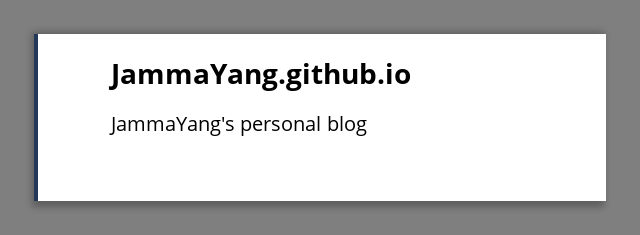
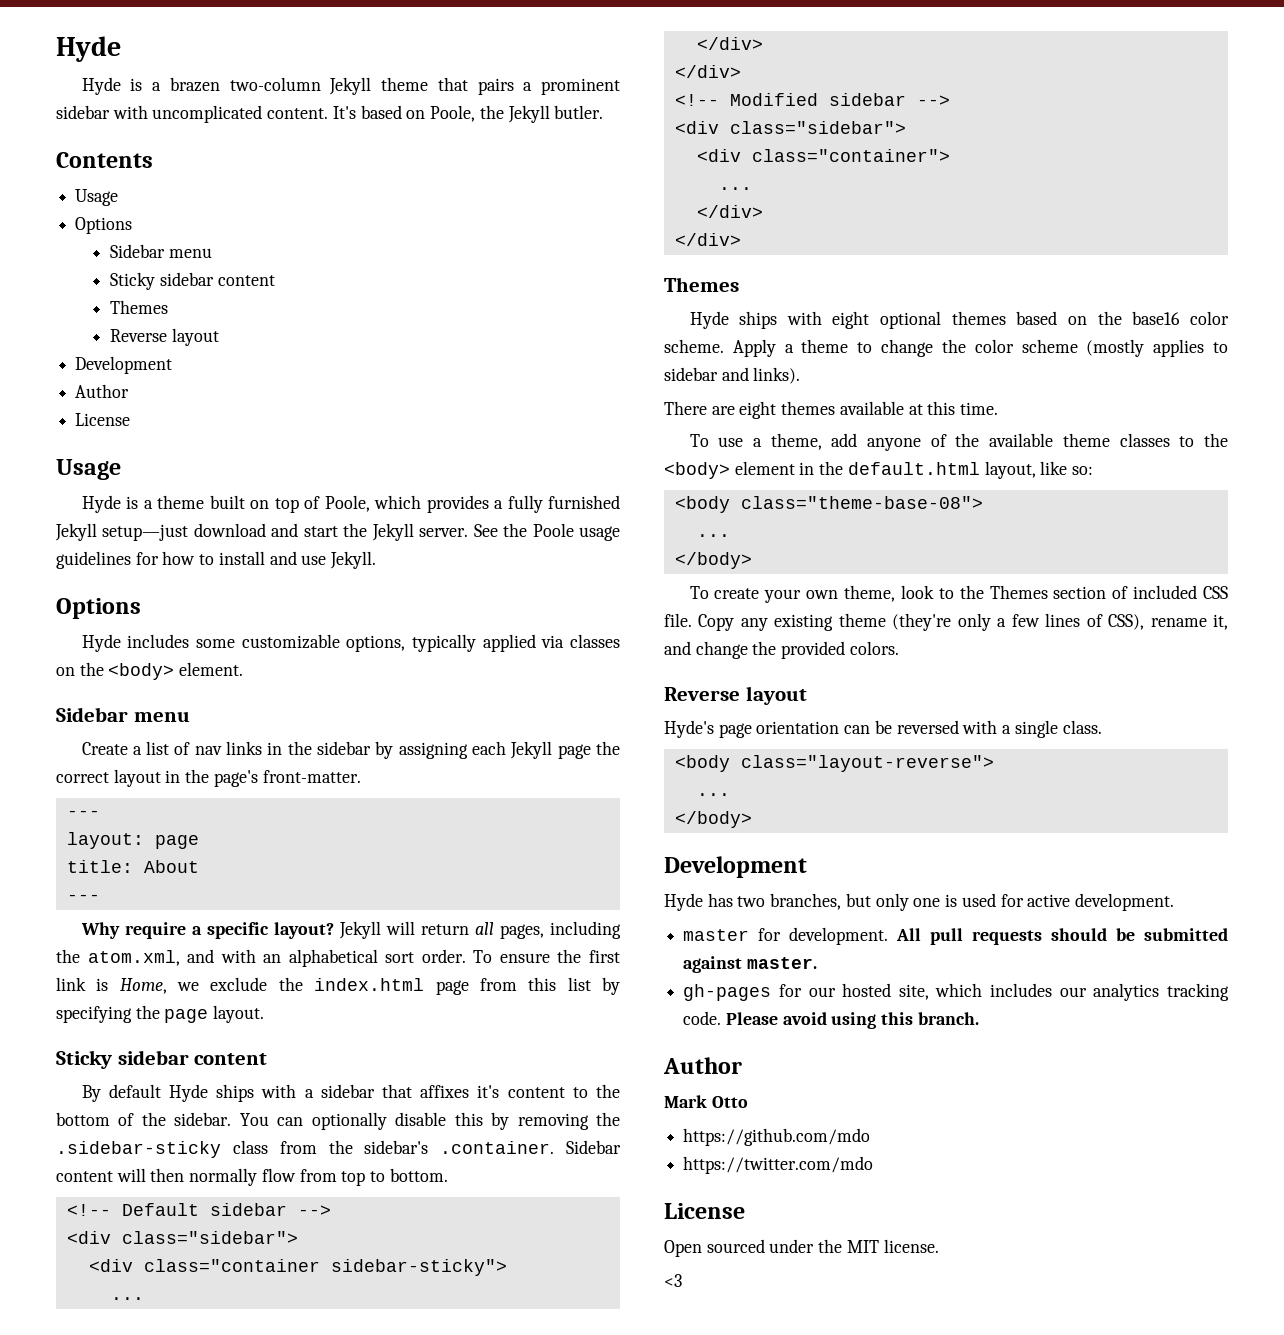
[108,63,411,91] [109,116,367,136] JammaYang.github.io // JammaYang's personal blog -> [56,36,121,62] [81,77,620,95] [56,105,604,123] [56,152,153,168] [75,189,119,206] [75,217,133,234] [110,244,212,258] [110,272,275,290] [110,300,169,314] [110,328,219,346] [75,356,173,374] [75,384,130,398] [75,413,131,426] [56,459,121,480] [81,495,621,513] [55,523,620,541] [56,551,377,569] [56,598,141,619] [81,634,620,652] [56,662,244,680] [56,707,190,722] [81,741,620,759] [56,769,361,787] [66,810,100,817] [66,832,199,849] [66,860,199,873] [66,894,100,901] [80,921,621,939] [56,949,620,967] [56,977,621,995] [56,1005,265,1023] [56,1050,268,1069] [81,1084,620,1102] [56,1112,620,1130] [56,1140,621,1158] [56,1168,448,1186] [66,1203,331,1216] [66,1231,298,1244] [88,1259,507,1276] [110,1297,144,1300] [696,37,763,50] [674,65,741,78] [674,93,950,106] [674,121,906,134] [696,149,950,162] [718,187,752,190] [696,205,763,218] [674,233,741,246] [664,277,739,292] [689,311,1229,329] [664,339,1228,357] [664,367,801,384] [664,401,999,419] [689,433,1228,451] [664,461,1094,479] [674,496,983,513] [696,534,730,537] [674,552,752,569] [689,585,1228,603] [664,613,1228,631] [664,641,899,659] [664,686,807,705] [664,720,1102,738] [674,755,994,772] [696,793,730,796] [674,811,752,828] [664,856,807,878] [664,893,1174,911] [683,927,1228,945] [683,956,817,973] [683,983,1229,1001] [683,1011,979,1029] [663,1057,742,1074] [664,1095,748,1108] [683,1128,871,1146] [683,1156,874,1174] [664,1203,745,1219] [664,1239,939,1257] [664,1274,682,1287] Hyde // Hyde is a brazen two-column Jekyll theme that pairs a prominent sidebar with uncomplicated content. It's based on Poole, the Jekyll butler. // Contents // Usage // Options // Sidebar menu // Sticky sidebar content // Themes // Reverse layout // Development // Author // License // Usage // Hyde is a theme built on top of Poole, which provides a fully furnished Jekyll setup—just download and start the Jekyll server. See the Poole usage guidelines for how to install and use Jekyll. // Options // Hyde includes some customizable options, typically applied via classes on the <body> element. // Sidebar menu // Create a list of nav links in the sidebar by assigning each Jekyll page the correct layout in the page's front-matter. // --- // layout: page // title: About // --- // Why require a specific layout? Jekyll will return all pages, including the atom.xml, and with an alphabetical sort order. To ensure the first link is Home, we exclude the index.html page from this list by specifying the page layout. // Sticky sidebar content // By default Hyde ships with a sidebar that affixes it's content to the bottom of the sidebar. You can optionally disable this by removing the .sidebar-sticky class from the sidebar's .container. Sidebar content will then normally flow from top to bottom. // <!-- Default sidebar --> // <div class="sidebar"> // <div class="container sidebar-sticky"> // ... // </div> // </div> // <!-- Modified sidebar --> // <div class="sidebar"> // <div class="container"> // ... // </div> // </div> // Themes // Hyde ships with eight optional themes based on the base16 color scheme. Apply a theme to change the color scheme (mostly applies to sidebar and links). // There are eight themes available at this time. // To use a theme, add anyone of the available theme classes to the <body> element in the default.html layout, like so: // <body class="theme-base-08"> // ... // </body> // To create your own theme, look to the Themes section of included CSS file. Copy any existing theme (they're only a few lines of CSS), rename it, and change the provided colors. // Reverse layout // Hyde's page orientation can be reversed with a single class. // <body class="layout-reverse"> // ... // </body> // Development // Hyde has two branches, but only one is used for active development. // master for development. All pull requests should be submitted against master. // gh-pages for our hosted site, which includes our analytics tracking code. Please avoid using this branch. // Author // Mark Otto // https://github.com/mdo // https://twitter.com/mdo // License // Open sourced under the MIT license. // <3

